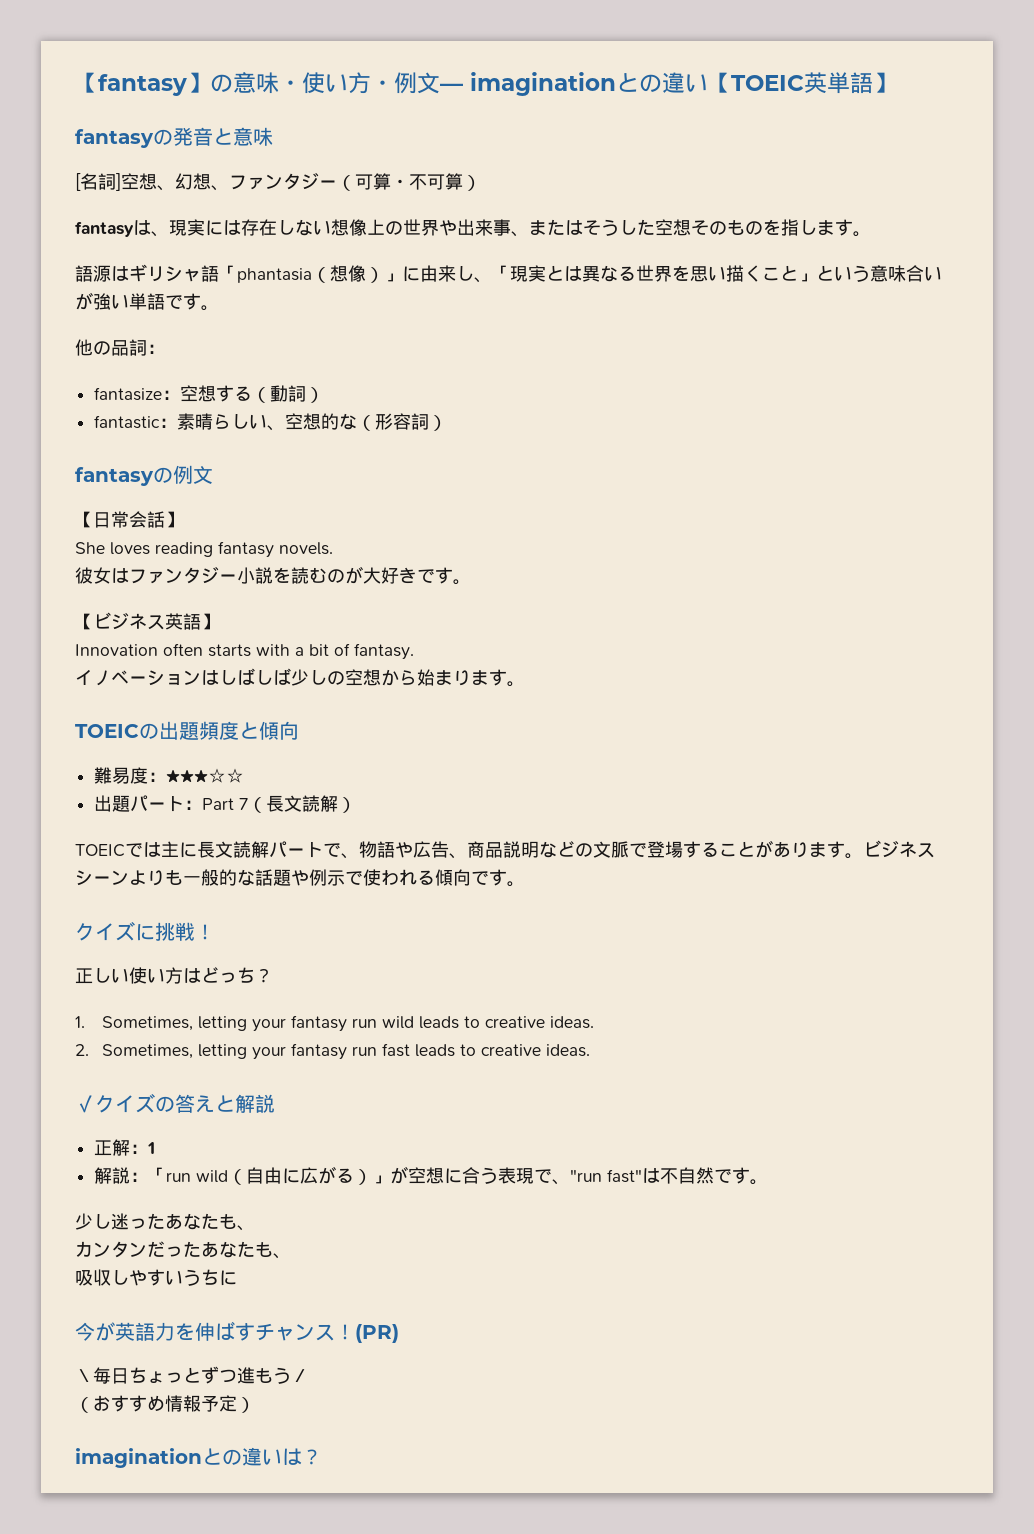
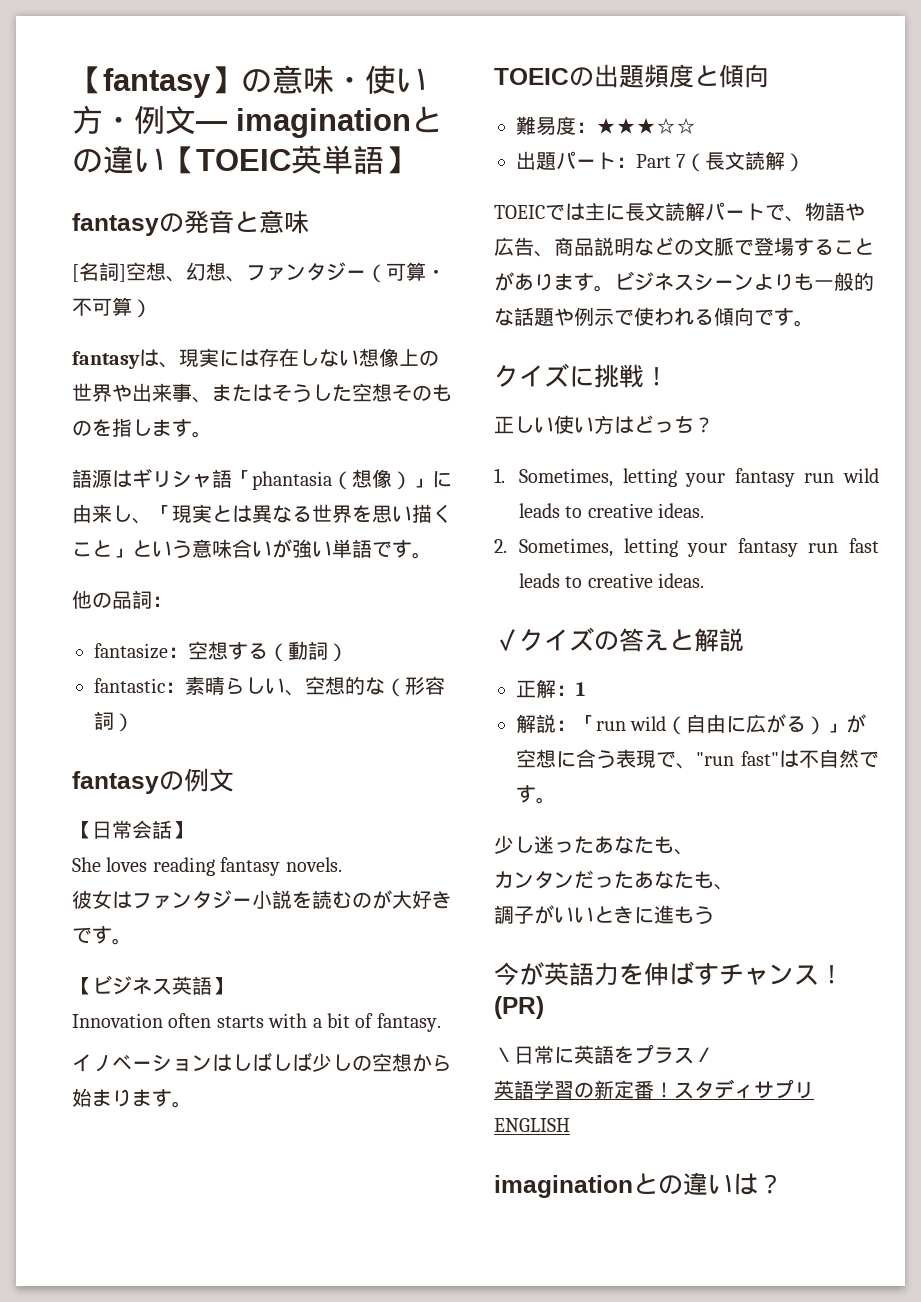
[75,1269,237,1286] 吸収しやすいうちに -> [494,905,714,925] 調子がいいときに進もう
[93,1366,309,1384] [75,1395,255,1413] 毎日ちょっとずつ進もう／ // （おすすめ情報予定） -> [514,1044,714,1064] [494,1079,814,1099] [494,1118,570,1132] 日常に英語をプラス／ // 英語学習の新定番！スタディサプリENGLISH

